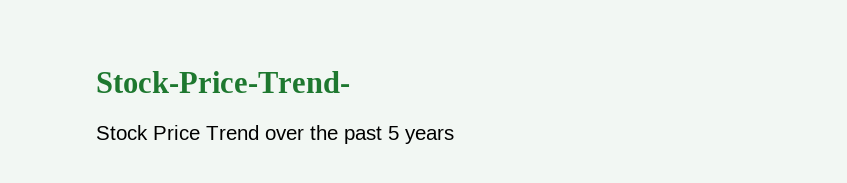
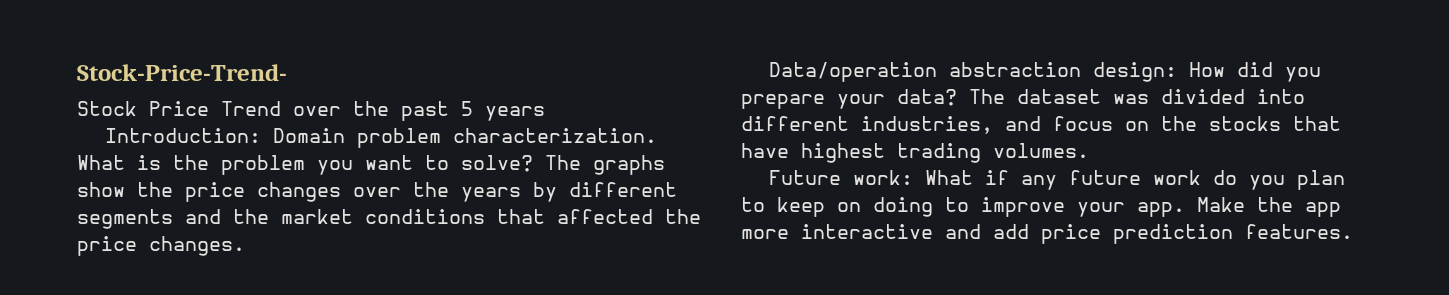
(454, 136) none -> [105,128,658,148] [77,155,665,175] [77,182,677,202] [77,209,701,229] [77,236,245,256] [769,62,1322,82] [741,89,1305,109] [741,116,1341,134] [741,143,1089,163] [769,170,1346,190] [741,197,1341,217] [741,224,1353,244] // Introduction: Domain problem characterization. What is the problem you want to solve? The graphs show the price changes over the years by different segments and the market conditions that affected the price changes. // Data/operation abstraction design: How did you prepare your data? The dataset was divided into different industries, and focus on the stocks that have highest trading volumes. // Future work: What if any future work do you plan to keep on doing to improve your app. Make the app more interactive and add price prediction features.

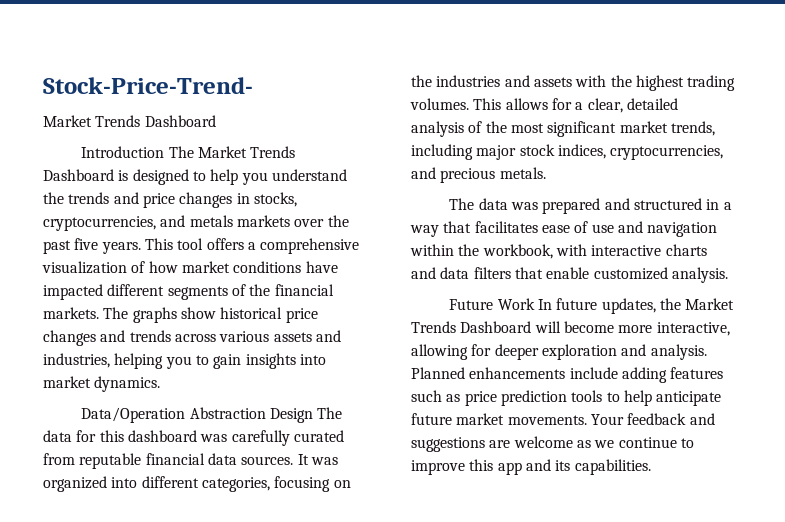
[77,101,545,121] [105,128,658,148] [77,155,533,175] Stock Price Trend over the past 5 years // Introduction: Domain problem characterization. What is the problem you want to solve? -> [43,115,216,127] [81,146,296,158] [43,169,347,185] [43,192,297,208] [43,215,349,231] [43,238,360,254] [42,261,338,274] [43,284,334,300] [43,307,99,319] Market Trends Dashboard // Introduction The Market Trends Dashboard is designed to help you understand the trends and price changes in stocks, cryptocurrencies, and metals markets over the past five years. This tool offers a comprehensive visualization of how market conditions have impacted different segments of the financial markets.
[137,182,677,202] [77,209,701,229] [77,236,245,256] [769,62,1322,82] [741,89,1305,109] [741,116,1341,134] [741,143,1089,163] [769,170,1346,190] [741,197,1341,217] [741,224,1353,244] the price changes over the years by different segments and the market conditions that affected the price changes. // Data/operation abstraction design: How did you prepare your data? The dataset was divided into different industries, and focus on the stocks that have highest trading volumes. // Future work: What if any future work do you plan to keep on doing to improve your app. Make the app more interactive and add price prediction features. -> [220,307,318,323] [43,330,341,346] [43,353,326,369] [43,376,161,392] [81,407,343,423] [43,430,344,446] [43,453,338,469] [43,476,351,492] [411,75,736,91] [410,98,678,113] [411,121,715,137] [411,144,724,160] [411,167,546,183] [449,198,732,214] [410,221,718,237] [410,244,707,259] [411,267,728,283] [449,298,735,314] [411,321,730,336] [411,344,707,360] [411,367,724,383] [411,390,722,406] [411,413,715,425] [411,436,694,452] [411,459,651,475] historical price changes and trends across various assets and industries, helping you to gain insights into market dynamics. // Data/Operation Abstraction Design The data for this dashboard was carefully curated from reputable financial data sources. It was organized into different categories, focusing on the industries and assets with the highest trading volumes. This allows for a clear, detailed analysis of the most significant market trends, including major stock indices, cryptocurrencies, and precious metals. // The data was prepared and structured in a way that facilitates ease of use and navigation within the workbook, with interactive charts and data filters that enable customized analysis. // Future Work In future updates, the Market Trends Dashboard will become more interactive, allowing for deeper exploration and analysis. Planned enhancements include adding features such as price prediction tools to help anticipate future market movements. Your feedback and suggestions are welcome as we continue to improve this app and its capabilities.

